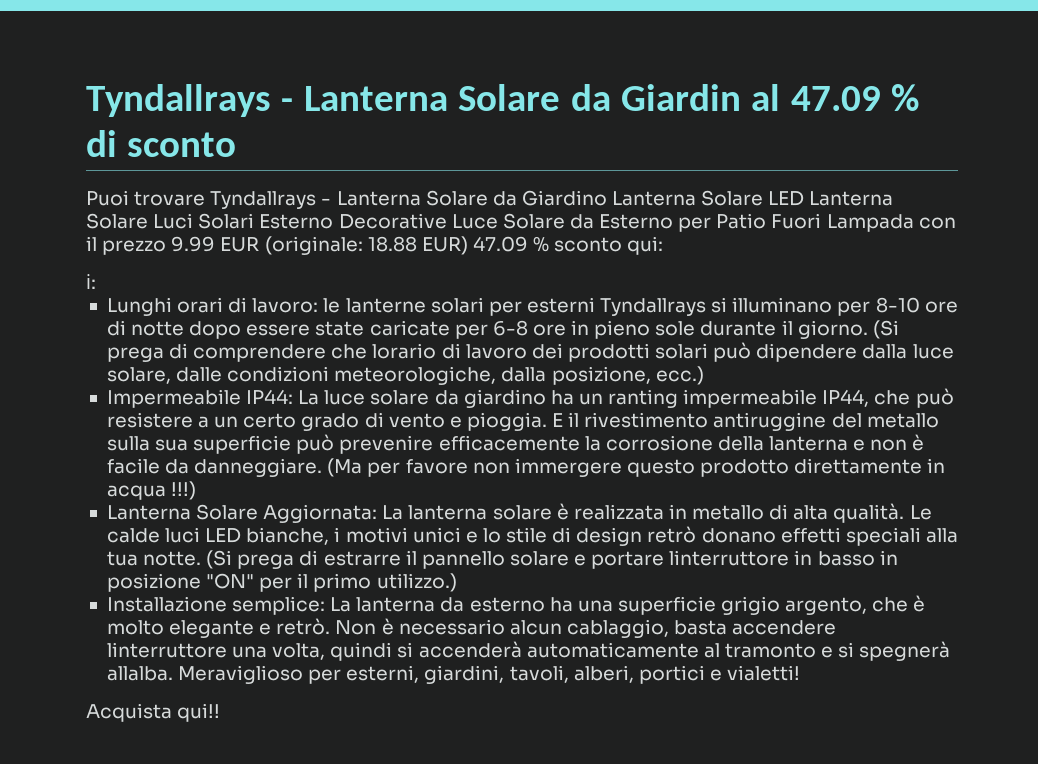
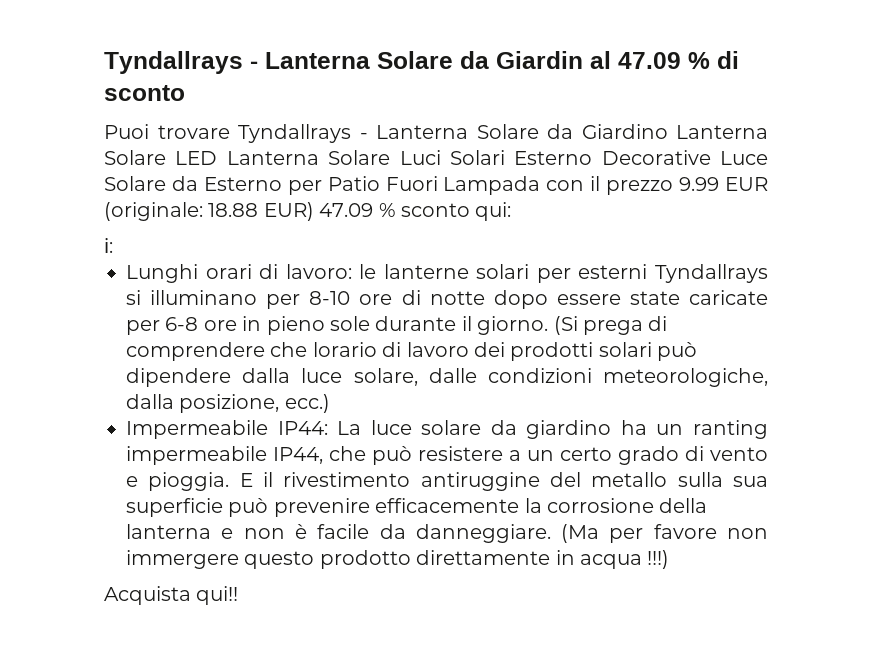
[106,503,932,523] [106,526,958,546] [106,550,898,569] [106,573,457,592] [106,595,926,615] [106,618,837,638] [106,641,951,661] [106,665,801,684] // Lanterna Solare Aggiornata: La lanterna solare è realizzata in metallo di alta qualità. Le calde luci LED bianche, i motivi unici e lo stile di design retrò donano effetti speciali alla tua notte. (Si prega di estrarre il pannello solare e portare linterruttore in basso in posizione "ON" per il primo utilizzo.) // Installazione semplice: La lanterna da esterno ha una superficie grigio argento, che è molto elegante e retrò. Non è necessario alcun cablaggio, basta accendere linterruttore una volta, quindi si accenderà automaticamente al tramonto e si spegnerà allalba. Meraviglioso per esterni, giardini, tavoli, alberi, portici e vialetti! -> (670, 559) none

